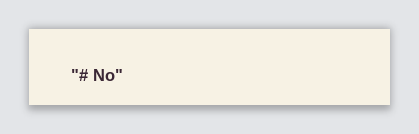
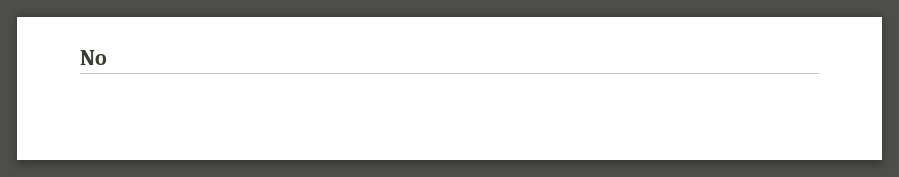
[71,69,123,81] "# No" -> [80,50,107,65] No

